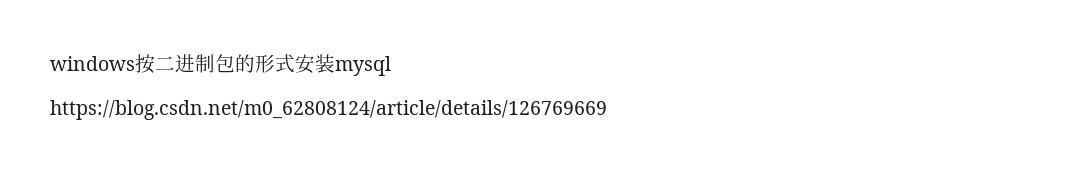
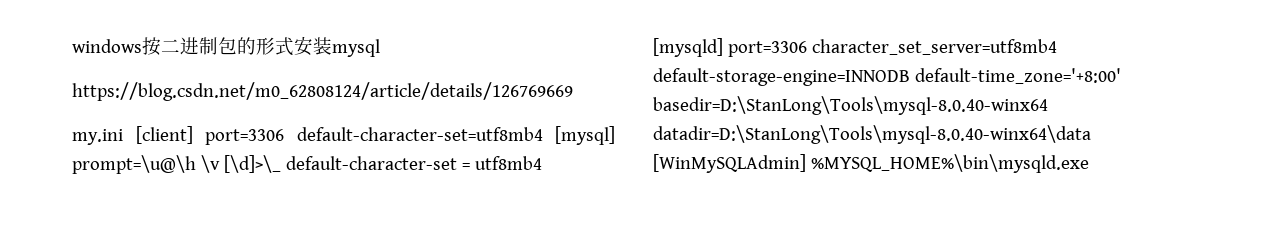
(607, 110) none -> [72,126,615,145] [72,155,542,174] [653,38,1057,57] [653,68,1121,86] [653,96,1048,115] [653,125,1091,144] [653,154,1089,173] // my.ini [client] port=3306 default-character-set=utf8mb4 [mysql] prompt=\u@\h \v [\d]>\_ default-character-set = utf8mb4 [mysqld] port=3306 character_set_server=utf8mb4 default-storage-engine=INNODB default-time_zone='+8:00' basedir=D:\StanLong\Tools\mysql-8.0.40-winx64 datadir=D:\StanLong\Tools\mysql-8.0.40-winx64\data [WinMySQLAdmin] %MYSQL_HOME%\bin\mysqld.exe

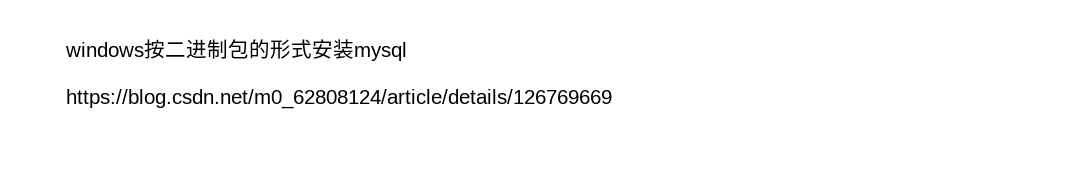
[72,126,615,145] [72,155,542,174] [653,38,1057,57] [653,68,1121,86] [653,96,1048,115] [653,125,1091,144] [653,154,1089,173] // my.ini [client] port=3306 default-character-set=utf8mb4 [mysql] prompt=\u@\h \v [\d]>\_ default-character-set = utf8mb4 [mysqld] port=3306 character_set_server=utf8mb4 default-storage-engine=INNODB default-time_zone='+8:00' basedir=D:\StanLong\Tools\mysql-8.0.40-winx64 datadir=D:\StanLong\Tools\mysql-8.0.40-winx64\data [WinMySQLAdmin] %MYSQL_HOME%\bin\mysqld.exe -> (612, 99) none

